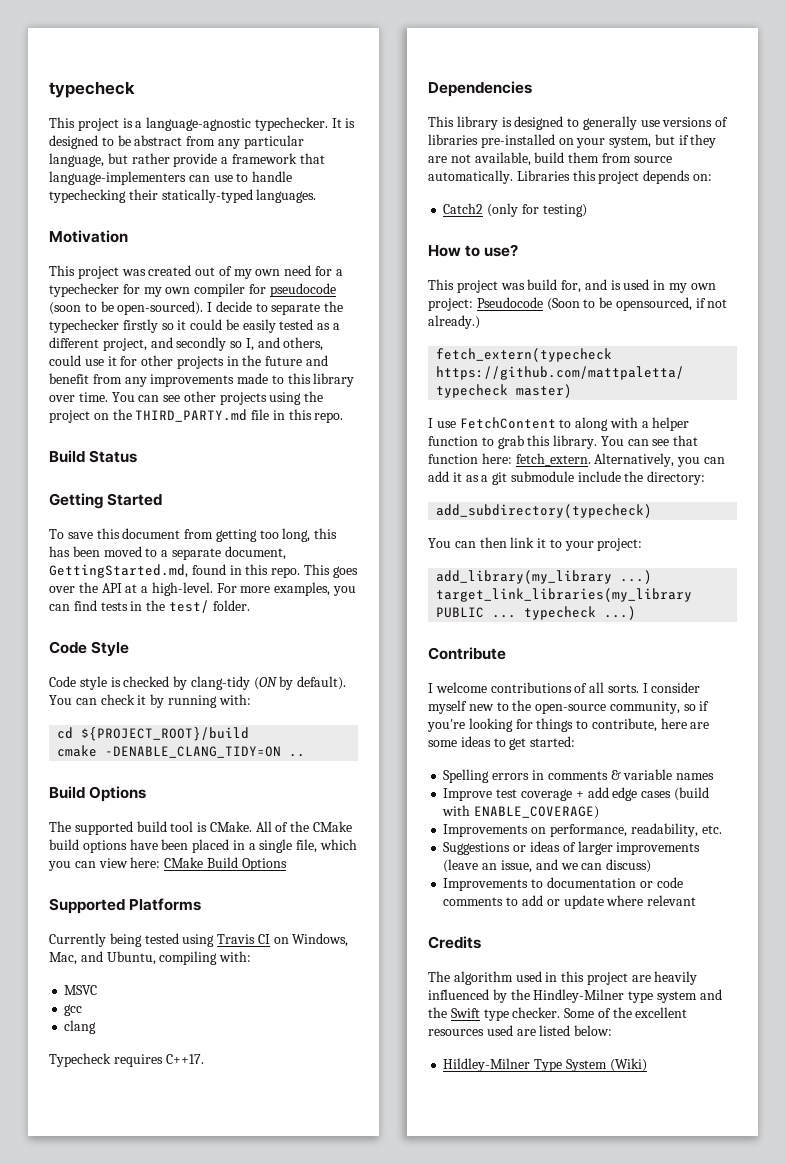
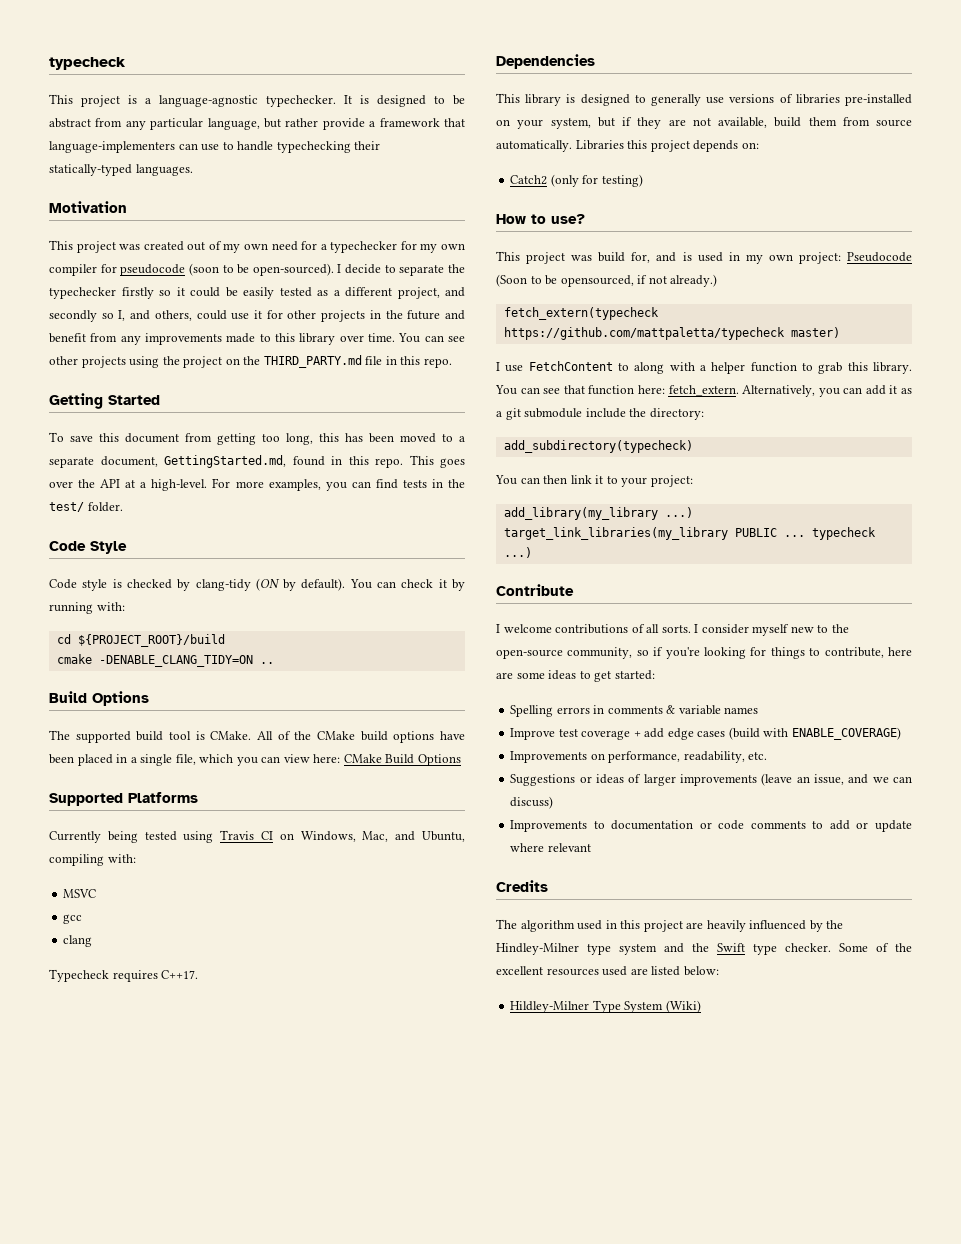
[49,450,138,463] // Build Status -> (452, 363) none

